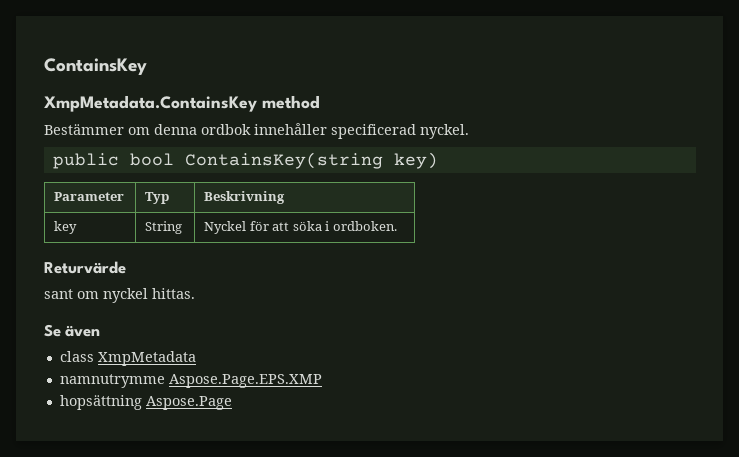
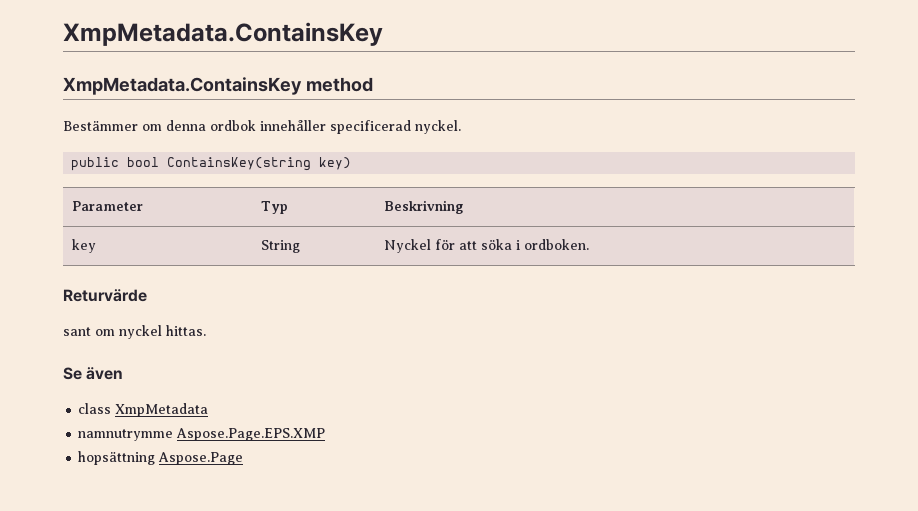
[44,58,147,75] ContainsKey -> [63,22,383,46] XmpMetadata.ContainsKey

